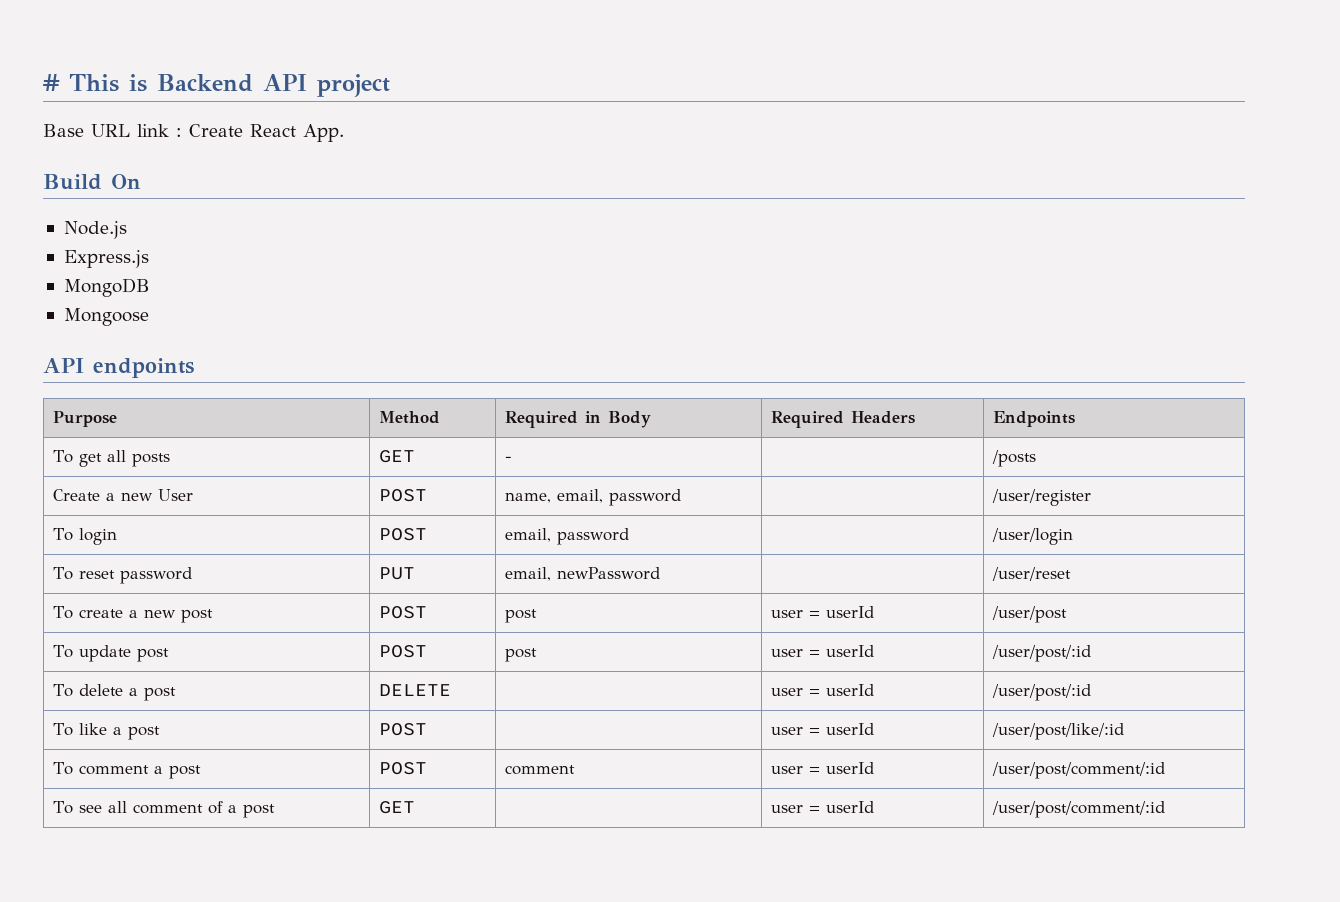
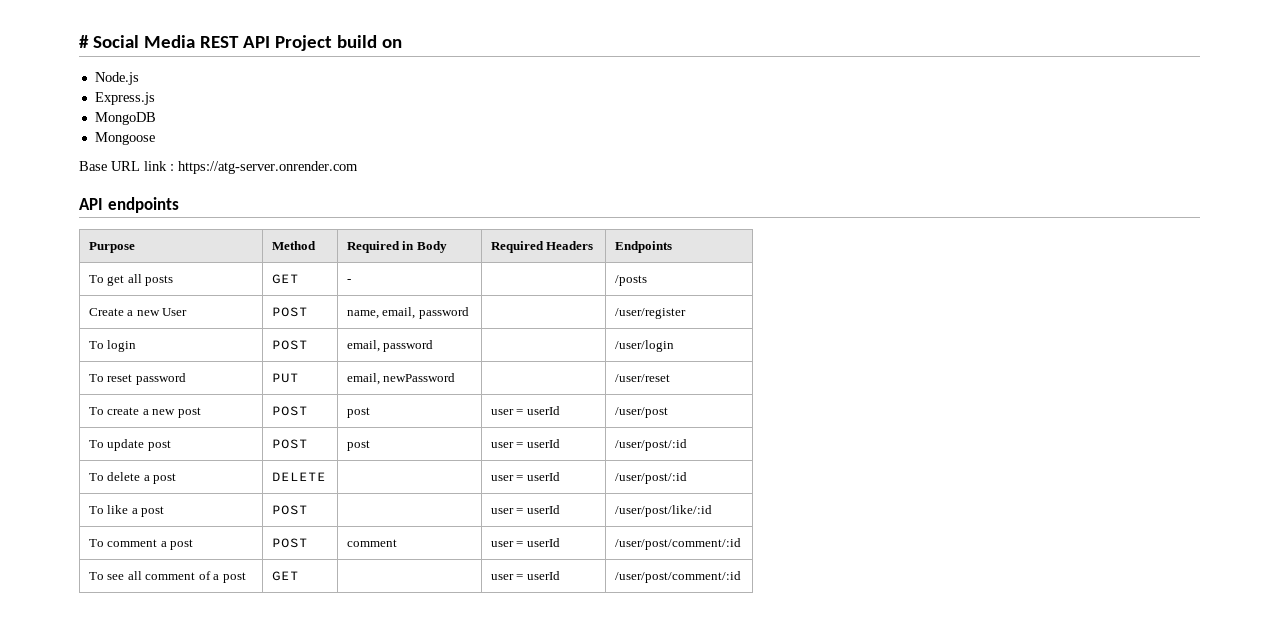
[69,74,390,97] [43,124,344,142] [43,174,141,190] This is Backend API project // Base URL link : Create React App. // Build On -> [92,35,402,51] Social Media REST API Project build on
(149, 317) none -> [79,161,358,174] // Base URL link : https://atg-server.onrender.com

